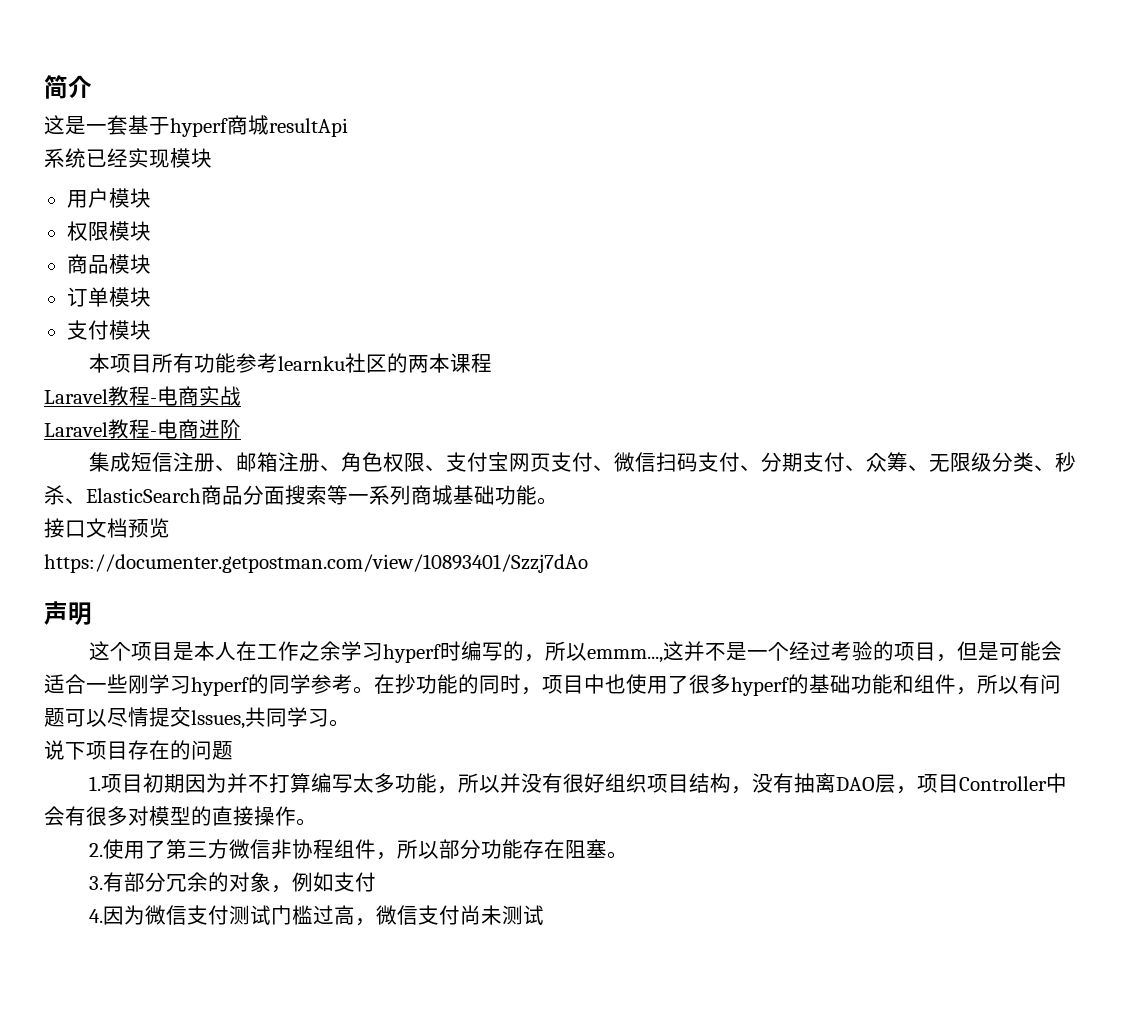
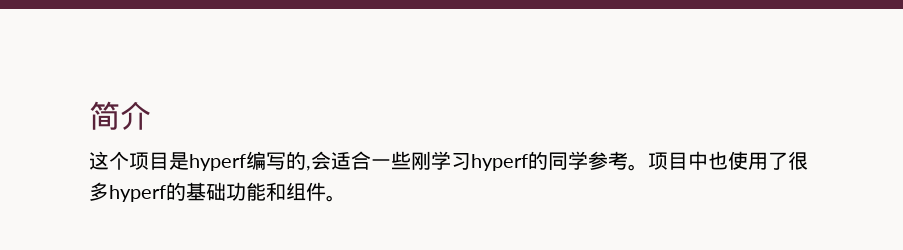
[65,115,348,137] [44,148,212,168] [66,188,151,208] [66,221,151,241] [66,254,151,274] [66,287,151,307] [66,320,151,340] [88,353,492,373] [44,386,241,406] [44,419,241,439] [88,452,1076,472] [44,485,558,505] [44,518,170,538] [44,554,588,573] [44,601,92,625] [88,641,1041,663] 是一套基于hyperf商城resultApi // 系统已经实现模块 // 用户模块 // 权限模块 // 商品模块 // 订单模块 // 支付模块 // 本项目所有功能参考learnku社区的两本课程 // Laravel教程-电商实战 // Laravel教程-电商进阶 // 集成短信注册、邮箱注册、角色权限、支付宝网页支付、微信扫码支付、分期支付、众筹、无限级分类、秒杀、ElasticSearch商品分面搜索等一系列商城基础功能。 // 接口文档预览 // https://documenter.getpostman.com/view/10893401/Szzj7dAo // 声明 // 这个项目是本人在工作之余学习hyperf时编写的，所以emmm...,这并不是一个经过考验的项目，但是可能 -> [109,151,311,171] 个项目是hyperf编写的,
[374,674,542,695] 在抄功能的同时， -> (648, 167) none
[956,674,1061,695] [44,707,350,729] [44,740,233,760] [88,773,1067,794] [44,806,317,826] [88,839,628,860] [88,872,376,893] [88,905,544,926] ，所以有问题可以尽情提交lssues,共同学习。 // 说下项目存在的问题 // 1.项目初期因为并不打算编写太多功能，所以并没有很好组织项目结构，没有抽离DAO层，项目Controller中会有很多对模型的直接操作。 // 2.使用了第三方微信非协程组件，所以部分功能存在阻塞。 // 3.有部分冗余的对象，例如支付 // 4.因为微信支付测试门槛过高，微信支付尚未测试 -> [326,195,346,202] 。

